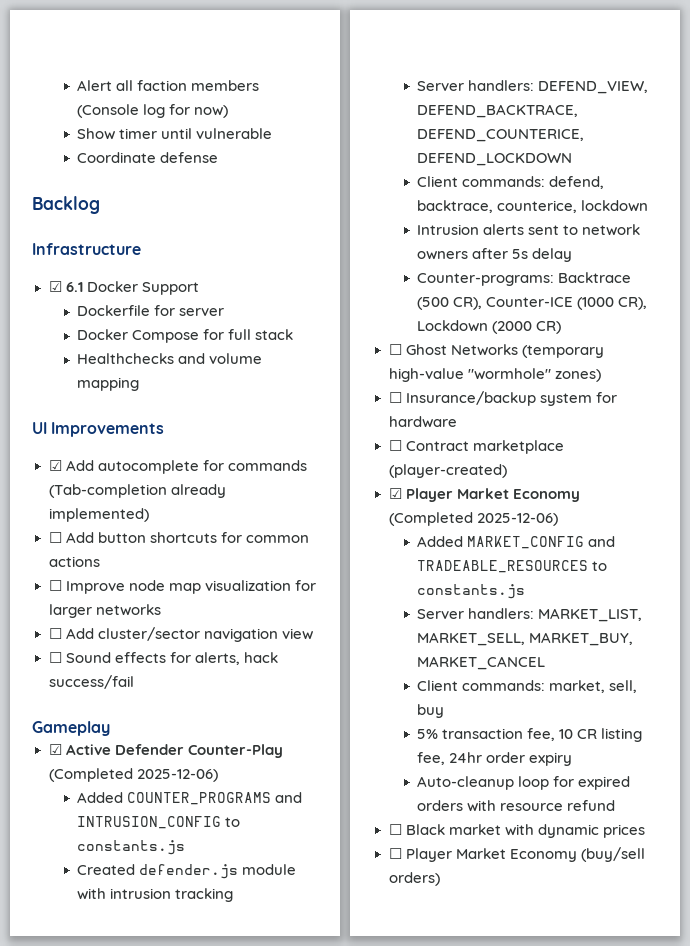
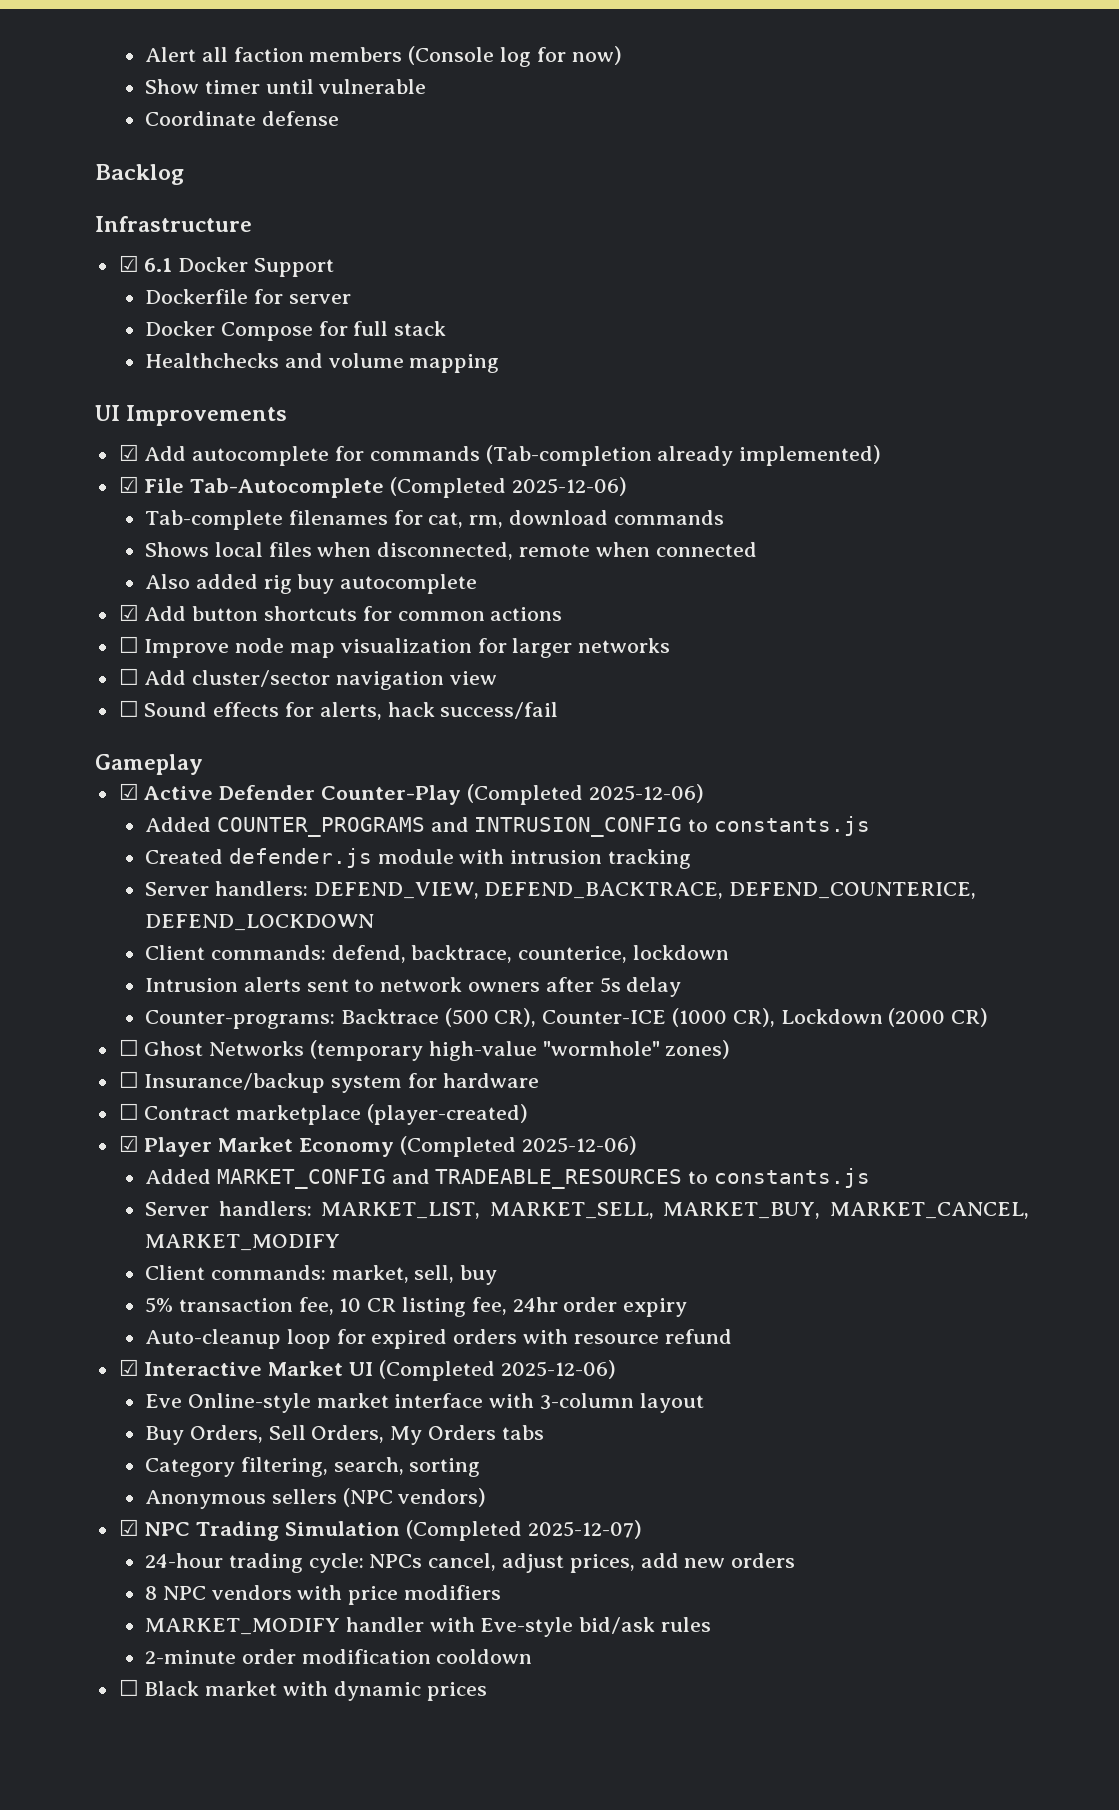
[48,532,62,543] ☐ -> [118,476,627,498] [145,510,724,530] [145,542,757,560] [145,574,478,594] [118,604,139,621] ☑ File Tab-Autocomplete (Completed 2025-12-06) // Tab-complete filenames for cat, rm, download commands // Shows local files when disconnected, remote when connected // Also added rig buy autocomplete // ☑
[417,656,546,670] MARKET_CANCEL -> [830,1202,1029,1219] [145,1234,341,1251] MARKET_CANCEL, MARKET_MODIFY
(616, 805) none -> [118,1359,616,1381] [145,1393,704,1413] [145,1425,544,1445] [145,1457,481,1477] [145,1488,487,1509] [118,1519,642,1541] [145,1553,796,1573] [145,1585,502,1605] [145,1617,712,1637] [145,1649,533,1664] // ☑ Interactive Market UI (Completed 2025-12-06) // Eve Online-style market interface with 3-column layout // Buy Orders, Sell Orders, My Orders tabs // Category filtering, search, sorting // Anonymous sellers (NPC vendors) // ☑ NPC Trading Simulation (Completed 2025-12-07) // 24-hour trading cycle: NPCs cancel, adjust prices, add new orders // 8 NPC vendors with price modifiers // MARKET_MODIFY handler with Eve-style bid/ask rules // 2-minute order modification cooldown
[388,847,645,862] [388,872,440,886] // ☐ Player Market Economy (buy/sell orders) -> (487, 1691) none

